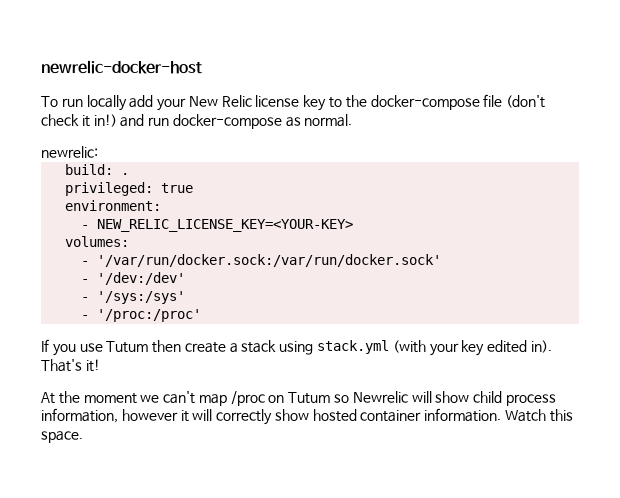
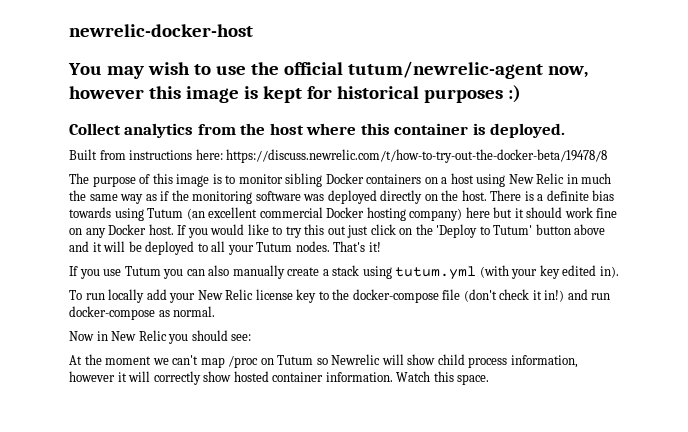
(202, 67) none -> [68,61,588,79] [69,85,521,103] [69,123,566,138] [69,149,608,163] [69,173,612,187] [69,190,615,204] [69,207,618,221] [69,224,606,238] [69,241,381,255] [69,265,619,280] // You may wish to use the official tutum/newrelic-agent now, however this image is kept for historical purposes :) // Collect analytics from the host where this container is deployed. // Built from instructions here: https://discuss.newrelic.com/t/how-to-try-out-the-docker-beta/19478/8 // The purpose of this image is to monitor sibling Docker containers on a host using New Relic in much the same way as if the monitoring software was deployed directly on the host. There is a definite bias towards using Tutum (an excellent commercial Docker hosting company) here but it should work fine on any Docker host. If you would like to try this out just click on the 'Deploy to Tutum' button above and it will be deployed to all your Tutum nodes. That's it! // If you use Tutum you can also manually create a stack using tutum.yml (with your key edited in).
[41,146,98,158] [65,164,130,175] [65,182,194,196] [65,200,162,211] [81,219,354,232] [65,236,130,247] [81,254,442,267] [81,272,186,285] [81,291,186,304] [81,309,202,322] [41,339,552,356] [41,359,100,372] newrelic: // build: . // privileged: true // environment: // - NEW_RELIC_LICENSE_KEY=<YOUR-KEY> // volumes: // - '/var/run/docker.sock:/var/run/docker.sock' // - '/dev:/dev' // - '/sys:/sys' // - '/proc:/proc' // If you use Tutum then create a stack using stack.yml (with your key edited in). That's it! -> [69,330,252,344] Now in New Relic you should see:

